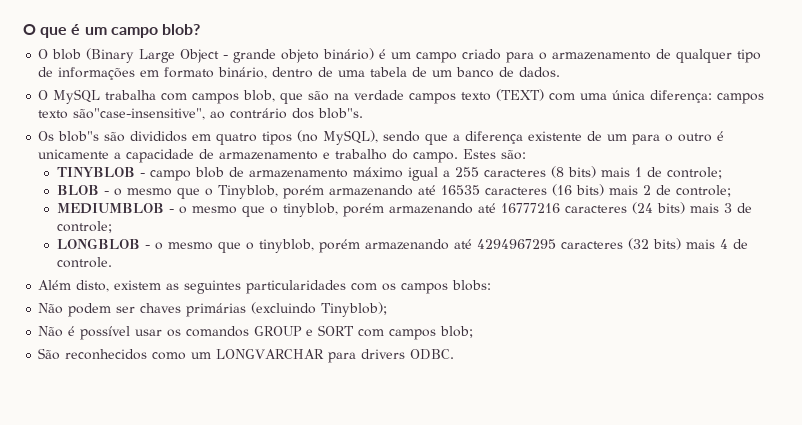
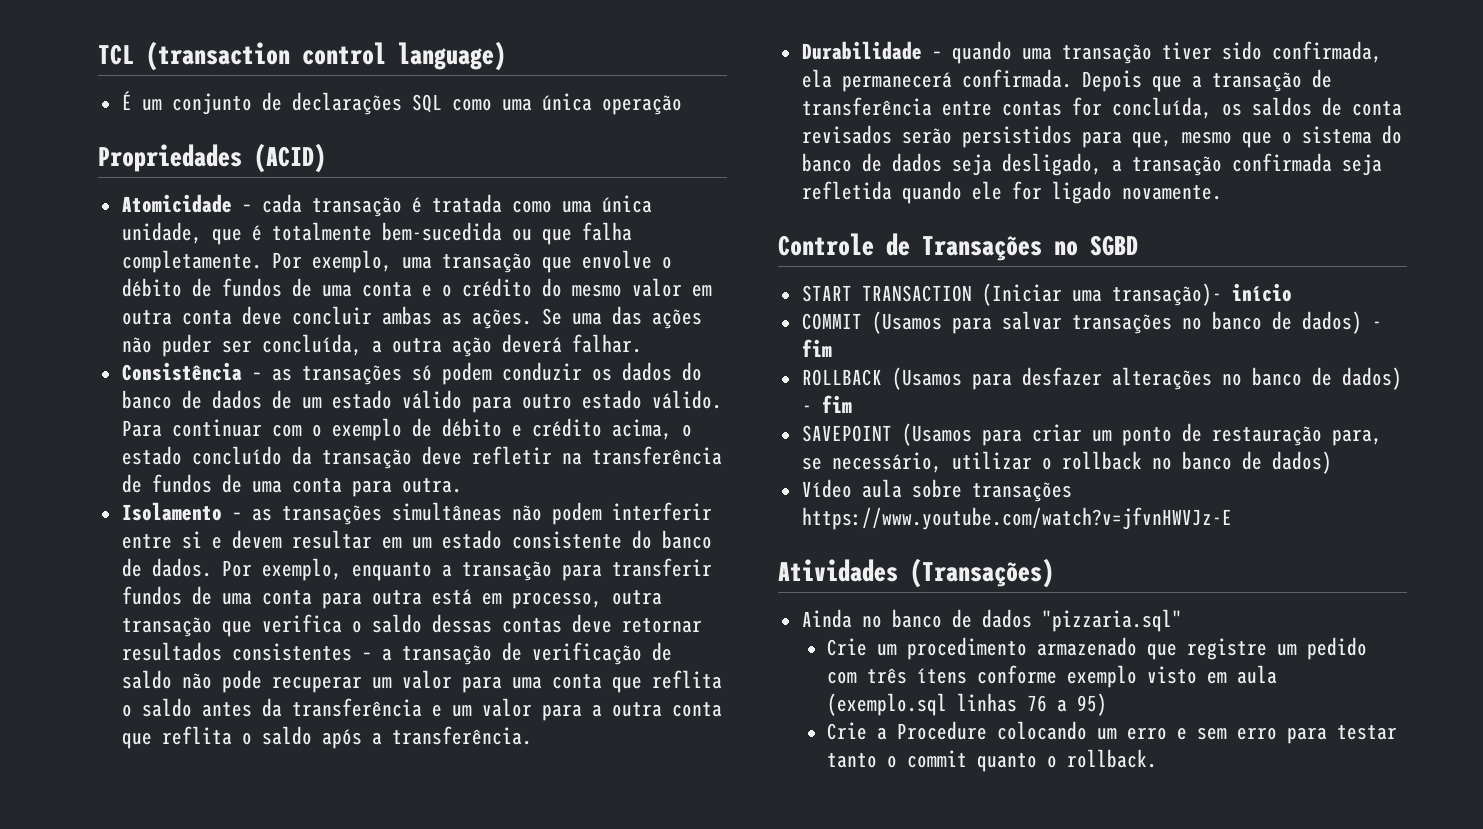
[23,24,200,38] [38,48,762,63] [38,67,561,80] [38,89,765,104] [38,108,364,120] [38,130,725,145] [38,149,527,163] [56,166,722,181] [56,184,731,199] [56,202,752,217] [56,221,112,233] [56,238,748,253] [56,257,112,268] [38,280,492,294] [38,302,388,317] [38,325,474,340] [38,348,455,363] O que é um campo blob? // O blob (Binary Large Object - grande objeto binário) é um campo criado para o armazenamento de qualquer tipo de informações em formato binário, dentro de uma tabela de um banco de dados. // O MySQL trabalha com campos blob, que são na verdade campos texto (TEXT) com uma única diferença: campos texto são"case-insensitive", ao contrário dos blob"s. // Os blob"s são divididos em quatro tipos (no MySQL), sendo que a diferença existente de um para o outro é unicamente a capacidade de armazenamento e trabalho do campo. Estes são: // TINYBLOB - campo blob de armazenamento máximo igual a 255 caracteres (8 bits) mais 1 de controle; // BLOB - o mesmo que o Tinyblob, porém armazenando até 16535 caracteres (16 bits) mais 2 de controle; // MEDIUMBLOB - o mesmo que o tinyblob, porém armazenando até 16777216 caracteres (24 bits) mais 3 de controle; // LONGBLOB - o mesmo que o tinyblob, porém armazenando até 4294967295 caracteres (32 bits) mais 4 de controle. // Além disto, existem as seguintes particularidades com os campos blobs: // Não podem ser chaves primárias (excluindo Tinyblob); // Não é possível usar os comandos GROUP e SORT com campos blob; // São reconhecidos como um LONGVARCHAR para drivers ODBC. -> [98,41,506,71] [121,91,682,115] [98,143,326,173] [121,194,652,217] [121,222,632,245] [121,250,672,273] [121,278,712,297] [121,306,702,329] [121,334,642,357] [121,362,702,385] [121,390,722,413] [121,418,692,441] [121,446,722,469] [121,474,462,497] [121,502,712,525] [121,530,712,549] [121,558,712,581] [121,586,662,609] [121,614,702,637] [121,642,672,665] [121,670,722,693] [121,698,722,721] [121,726,532,749] [801,41,1382,64] [801,69,1332,92] [801,97,1402,119] [801,125,1402,148] [801,153,1382,176] [801,181,1222,204] [778,233,1138,261] [801,283,1292,306] [801,311,1382,334] [801,339,832,357] [801,367,1402,390] [801,395,852,413] [801,423,1382,446] [801,451,1332,474] [801,479,1072,502] [801,507,1232,530] [778,558,1054,588] [801,609,1182,632] [827,637,1368,660] [827,665,1278,688] [827,693,1108,716] [827,721,1398,744] [827,749,1158,772] TCL (transaction control language) // É um conjunto de declarações SQL como uma única operação // Propriedades (ACID) // Atomicidade – cada transação é tratada como uma única unidade, que é totalmente bem-sucedida ou que falha completamente. Por exemplo, uma transação que envolve o débito de fundos de uma conta e o crédito do mesmo valor em outra conta deve concluir ambas as ações. Se uma das ações não puder ser concluída, a outra ação deverá falhar. // Consistência – as transações só podem conduzir os dados do banco de dados de um estado válido para outro estado válido. Para continuar com o exemplo de débito e crédito acima, o estado concluído da transação deve refletir na transferência de fundos de uma conta para outra. // Isolamento – as transações simultâneas não podem interferir entre si e devem resultar em um estado consistente do banco de dados. Por exemplo, enquanto a transação para transferir fundos de uma conta para outra está em processo, outra transação que verifica o saldo dessas contas deve retornar resultados consistentes – a transação de verificação de saldo não pode recuperar um valor para uma conta que reflita o saldo antes da transferência e um valor para a outra conta que reflita o saldo após a transferência. // Durabilidade – quando uma transação tiver sido confirmada, ela permanecerá confirmada. Depois que a transação de transferência entre contas for concluída, os saldos de conta revisados serão persistidos para que, mesmo que o sistema do banco de dados seja desligado, a transação confirmada seja refletida quando ele for ligado novamente. // Controle de Transações no SGBD // START TRANSACTION (Iniciar uma transação)- início // COMMIT (Usamos para salvar transações no banco de dados) - fim // ROLLBACK (Usamos para desfazer alterações no banco de dados) - fim // SAVEPOINT (Usamos para criar um ponto de restauração para, se necessário, utilizar o rollback no banco de dados) // Vídeo aula sobre transações https://www.youtube.com/watch?v=jfvnHWVJz-E // Atividades (Transações) // Ainda no banco de dados "pizzaria.sql" // Crie um procedimento armazenado que registre um pedido com três ítens conforme exemplo visto em aula (exemplo.sql linhas 76 a 95) // Crie a Procedure colocando um erro e sem erro para testar tanto o commit quanto o rollback.

